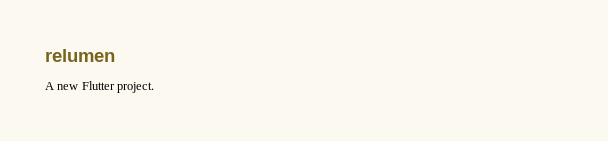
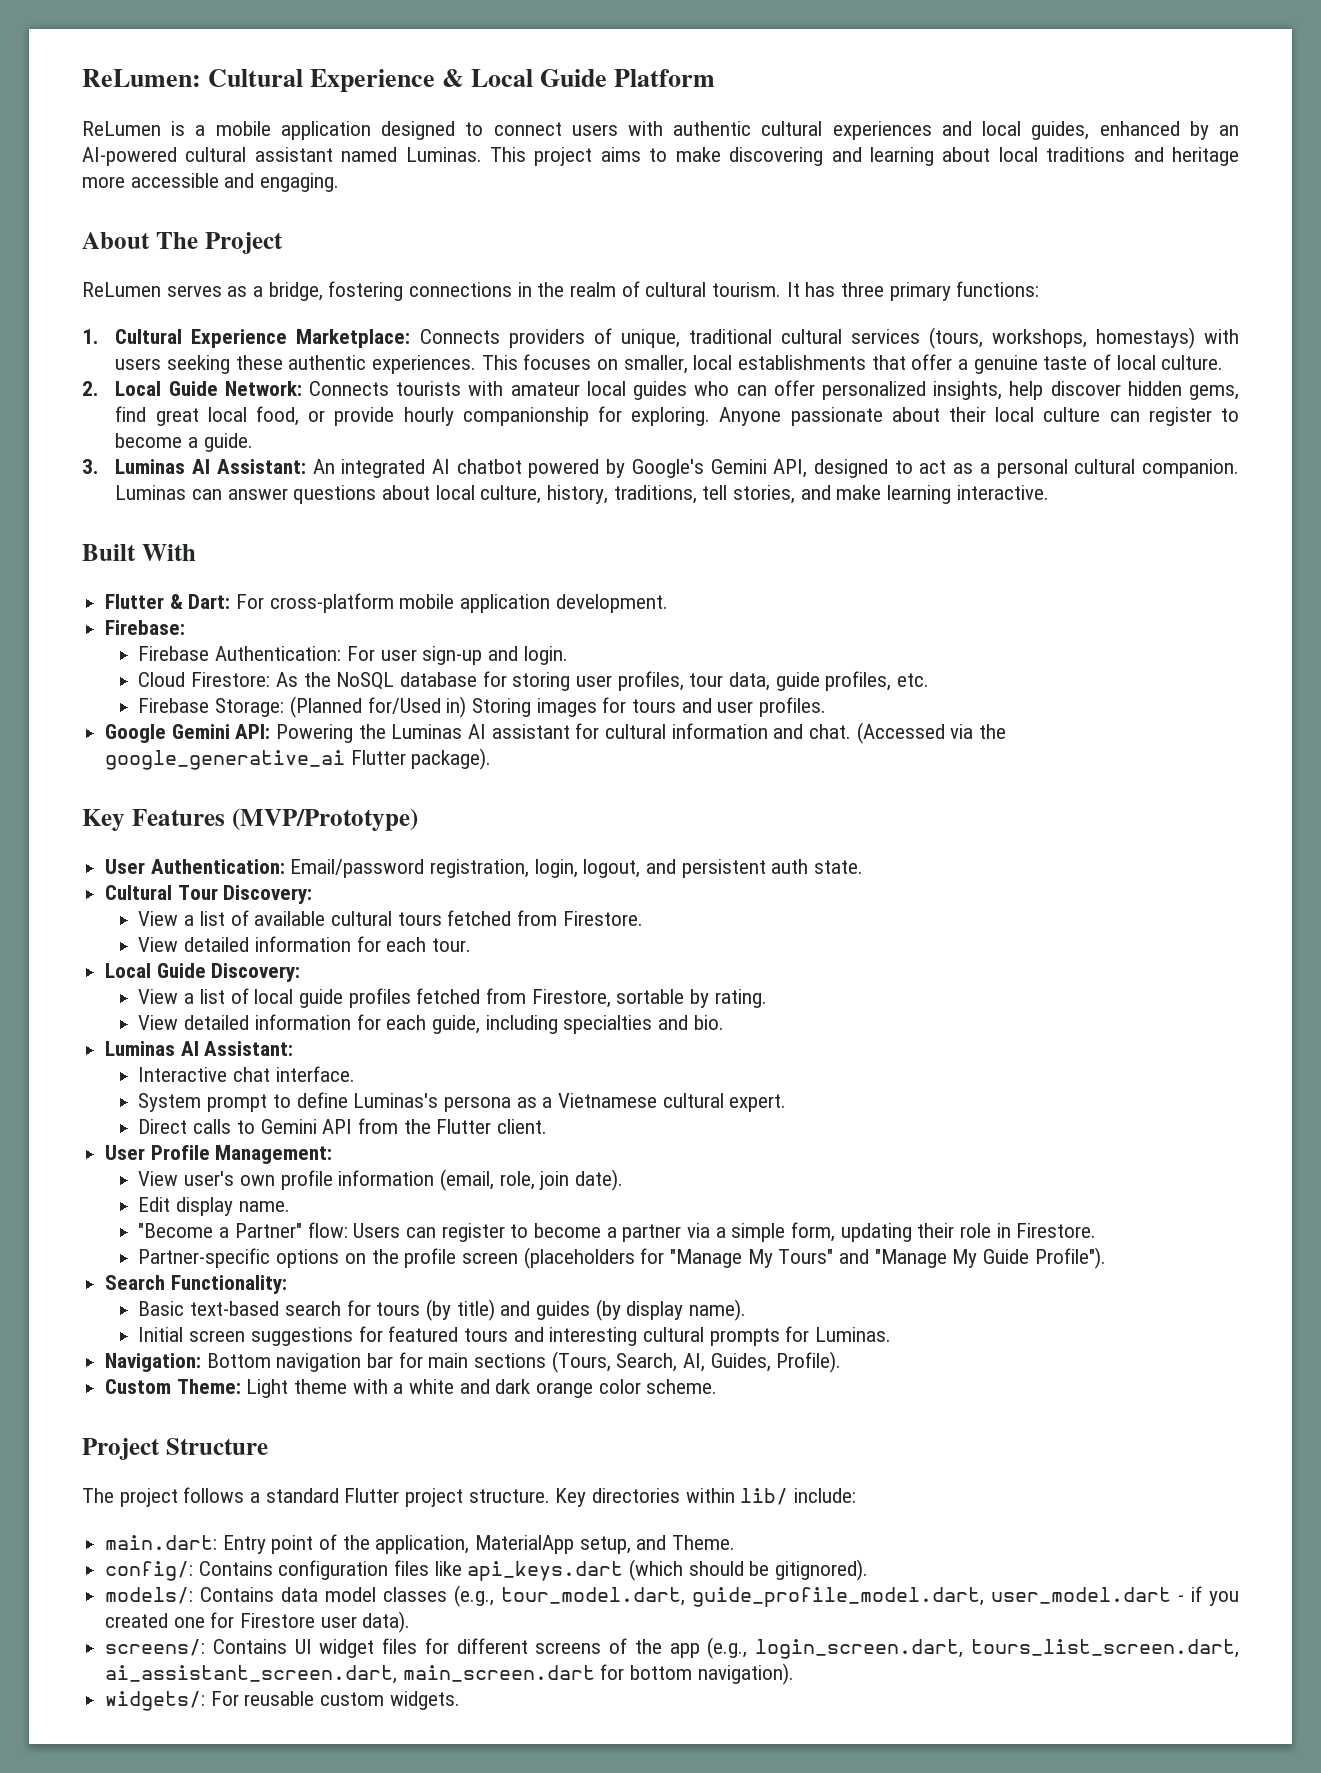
[45,49,115,62] [45,81,155,93] relumen // A new Flutter project. -> [82,69,716,92] [82,121,1239,140] [82,147,1239,166] [82,173,340,192] [82,232,283,254] [82,281,1040,301] [82,327,1240,349] [115,354,1224,374] [82,380,1240,400] [115,406,1240,426] [115,433,253,452] [82,459,1239,478] [115,485,1049,504] [82,544,196,561] [105,593,668,613] [105,620,186,635] [138,646,568,665] [138,671,929,691] [138,696,826,718] [105,722,1007,744] [105,748,492,770] [82,808,418,831] [105,859,864,878] [105,885,313,904] [138,910,643,926] [138,936,471,952] [105,963,301,982] [138,988,767,1008] [138,1014,724,1034] [105,1041,294,1056] [138,1066,355,1082] [138,1092,787,1112] [138,1118,547,1134] [105,1145,333,1164] [138,1169,623,1191] [138,1197,290,1216] [138,1222,1097,1242] [138,1247,1106,1269] [105,1275,287,1294] [138,1299,746,1321] [138,1326,891,1346] [105,1351,842,1373] [105,1379,718,1398] [82,1438,268,1460] [82,1487,857,1507] [105,1534,736,1554] [105,1559,869,1581] [105,1585,1239,1607] [105,1611,411,1633] [105,1637,1240,1659] [105,1663,794,1685] [105,1691,460,1711] ReLumen: Cultural Experience & Local Guide Platform // ReLumen is a mobile application designed to connect users with authentic cultural experiences and local guides, enhanced by an AI-powered cultural assistant named Luminas. This project aims to make discovering and learning about local traditions and heritage more accessible and engaging. // About The Project // ReLumen serves as a bridge, fostering connections in the realm of cultural tourism. It has three primary functions: // 1. Cultural Experience Marketplace: Connects providers of unique, traditional cultural services (tours, workshops, homestays) with users seeking these authentic experiences. This focuses on smaller, local establishments that offer a genuine taste of local culture. // 2. Local Guide Network: Connects tourists with amateur local guides who can offer personalized insights, help discover hidden gems, find great local food, or provide hourly companionship for exploring. Anyone passionate about their local culture can register to become a guide. // 3. Luminas AI Assistant: An integrated AI chatbot powered by Google's Gemini API, designed to act as a personal cultural companion. Luminas can answer questions about local culture, history, traditions, tell stories, and make learning interactive. // Built With // Flutter & Dart: For cross-platform mobile application development. // Firebase: // Firebase Authentication: For user sign-up and login. // Cloud Firestore: As the NoSQL database for storing user profiles, tour data, guide profiles, etc. // Firebase Storage: (Planned for/Used in) Storing images for tours and user profiles. // Google Gemini API: Powering the Luminas AI assistant for cultural information and chat. (Accessed via the google_generative_ai Flutter package). // Key Features (MVP/Prototype) // User Authentication: Email/password registration, login, logout, and persistent auth state. // Cultural Tour Discovery: // View a list of available cultural tours fetched from Firestore. // View detailed information for each tour. // Local Guide Discovery: // View a list of local guide profiles fetched from Firestore, sortable by rating. // View detailed information for each guide, including specialties and bio. // Luminas AI Assistant: // Interactive chat interface. // System prompt to define Luminas's persona as a Vietnamese cultural expert. // Direct calls to Gemini API from the Flutter client. // User Profile Management: // View user's own profile information (email, role, join date). // Edit display name. // "Become a Partner" flow: Users can register to become a partner via a simple form, updating their role in Firestore. // Partner-specific options on the profile screen (placeholders for "Manage My Tours" and "Manage My Guide Profile"). // Search Functionality: // Basic text-based search for tours (by title) and guides (by display name). // Initial screen suggestions for featured tours and interesting cultural prompts for Luminas. // Navigation: Bottom navigation bar for main sections (Tours, Search, AI, Guides, Profile). // Custom Theme: Light theme with a white and dark orange color scheme. // Project Structure // The project follows a standard Flutter project structure. Key directories within lib/ include: // main.dart: Entry point of the application, MaterialApp setup, and Theme. // config/: Contains configuration files like api_keys.dart (which should be gitignored). // models/: Contains data model classes (e.g., tour_model.dart, guide_profile_model.dart, user_model.dart - if you created one for Firestore user data). // screens/: Contains UI widget files for different screens of the app (e.g., login_screen.dart, tours_list_screen.dart, ai_assistant_screen.dart, main_screen.dart for bottom navigation). // widgets/: For reusable custom widgets.

